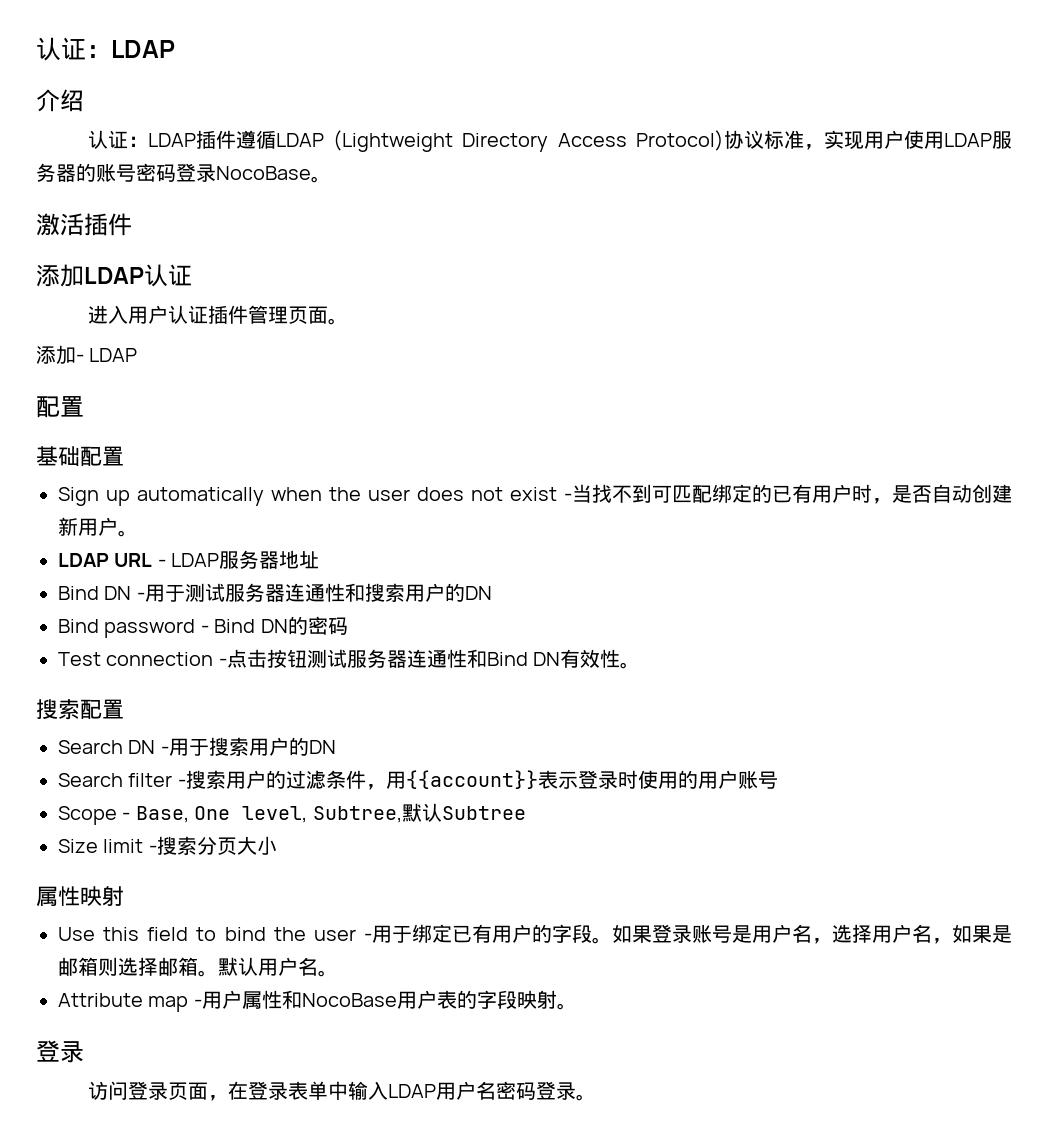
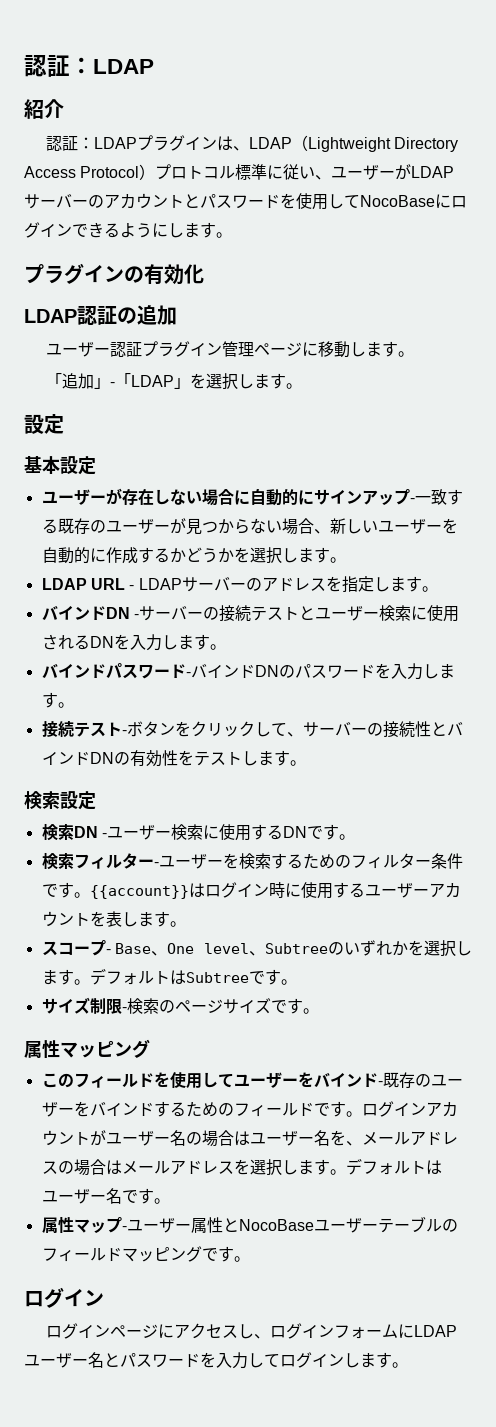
[36,37,86,61] 认证 -> [24,55,70,77] 認証
(175, 49) none -> [24,99,44,119] 紹
[60,89,84,112] [87,130,1012,152] [36,163,331,183] [36,213,132,236] [36,264,192,287] [87,305,348,325] [36,345,138,365] [36,396,84,418] [36,446,124,466] [58,484,1012,506] [58,517,118,536] 绍 // 认证：LDAP插件遵循LDAP (Lightweight Directory Access Protocol)协议标准，实现用户使用LDAP服务器的账号密码登录NocoBase。 // 激活插件 // 添加LDAP认证 // 进入用户认证插件管理页面。 // 添加- LDAP // 配置 // 基础配置 // Sign up automatically when the user does not exist -当找不到可匹配绑定的已有用户时，是否自动创建新用户 -> [46,135,459,152] [24,164,455,180] [24,193,467,210] [24,222,232,238] [24,263,204,285] [24,305,177,325] [46,341,415,358] [46,373,303,390] [24,414,64,434] [24,456,96,475] [41,488,463,506] [41,518,458,535] [41,547,330,564] // 認証：LDAPプラグインは、LDAP（Lightweight Directory Access Protocol）プロトコル標準に従い、ユーザーがLDAPサーバーのアカウントとパスワードを使用してNocoBaseにログインできるようにします。 // プラグインの有効化 // LDAP認証の追加 // ユーザー認証プラグイン管理ページに移動します。 // 「追加」-「LDAP」を選択します。 // 設定 // 基本設定 // ユーザーが存在しない場合に自動的にサインアップ-一致する既存のユーザーが見つからない場合、新しいユーザーを自動的に作成するかどうかを選択します
[219,550,320,569] [58,583,492,602] [58,616,348,638] [58,649,641,669] [36,699,124,720] [58,737,336,756] [58,770,778,790] [58,803,526,825] [58,836,277,855] [36,886,124,907] [58,924,1012,944] [58,957,338,977] [58,990,577,1012] [36,1040,84,1063] [87,1081,576,1101] 服务器地址 // Bind DN -用于测试服务器连通性和搜索用户的DN // Bind password - Bind DN的密码 // Test connection -点击按钮测试服务器连通性和Bind DN有效性。 // 搜索配置 // Search DN -用于搜索用户的DN // Search filter -搜索用户的过滤条件，用{{account}}表示登录时使用的用户账号 // Scope - Base, One level, Subtree,默认Subtree // Size limit -搜索分页大小 // 属性映射 // Use this field to bind the user -用于绑定已有用户的字段。如果登录账号是用户名，选择用户名，如果是邮箱则选择邮箱。默认用户名。 // Attribute map -用户属性和NocoBase用户表的字段映射。 // 登录 // 访问登录页面，在登录表单中输入LDAP用户名密码登录 -> [181,576,438,593] [41,605,459,622] [41,634,226,651] [41,663,455,680] [41,692,74,708] [41,721,463,738] [41,750,306,767] [24,791,96,810] [41,823,355,841] [41,852,463,870] [41,882,461,899] [41,911,186,927] [41,940,472,957] [41,968,297,985] [41,997,319,1014] [24,1039,150,1058] [41,1072,463,1089] [41,1101,458,1117] [41,1130,458,1147] [41,1158,442,1176] [41,1188,170,1204] [41,1216,458,1233] [41,1246,250,1262] [24,1287,104,1308] [46,1323,458,1339] [24,1352,392,1369] サーバーのアドレスを指定します。 // バインドDN -サーバーの接続テストとユーザー検索に使用されるDNを入力します。 // バインドパスワード-バインドDNのパスワードを入力します。 // 接続テスト-ボタンをクリックして、サーバーの接続性とバインドDNの有効性をテストします。 // 検索設定 // 検索DN -ユーザー検索に使用するDNです。 // 検索フィルター-ユーザーを検索するためのフィルター条件です。{{account}}はログイン時に使用するユーザーアカウントを表します。 // スコープ- Base、One level、Subtreeのいずれかを選択します。デフォルトはSubtreeです。 // サイズ制限-検索のページサイズです。 // 属性マッピング // このフィールドを使用してユーザーをバインド-既存のユーザーをバインドするためのフィールドです。ログインアカウントがユーザー名の場合はユーザー名を、メールアドレスの場合はメールアドレスを選択します。デフォルトはユーザー名です。 // 属性マップ-ユーザー属性とNocoBaseユーザーテーブルのフィールドマッピングです。 // ログイン // ログインページにアクセスし、ログインフォームにLDAPユーザー名とパスワードを入力してログインします

